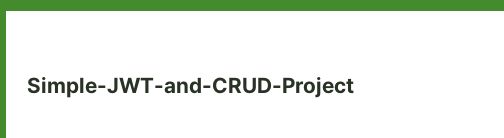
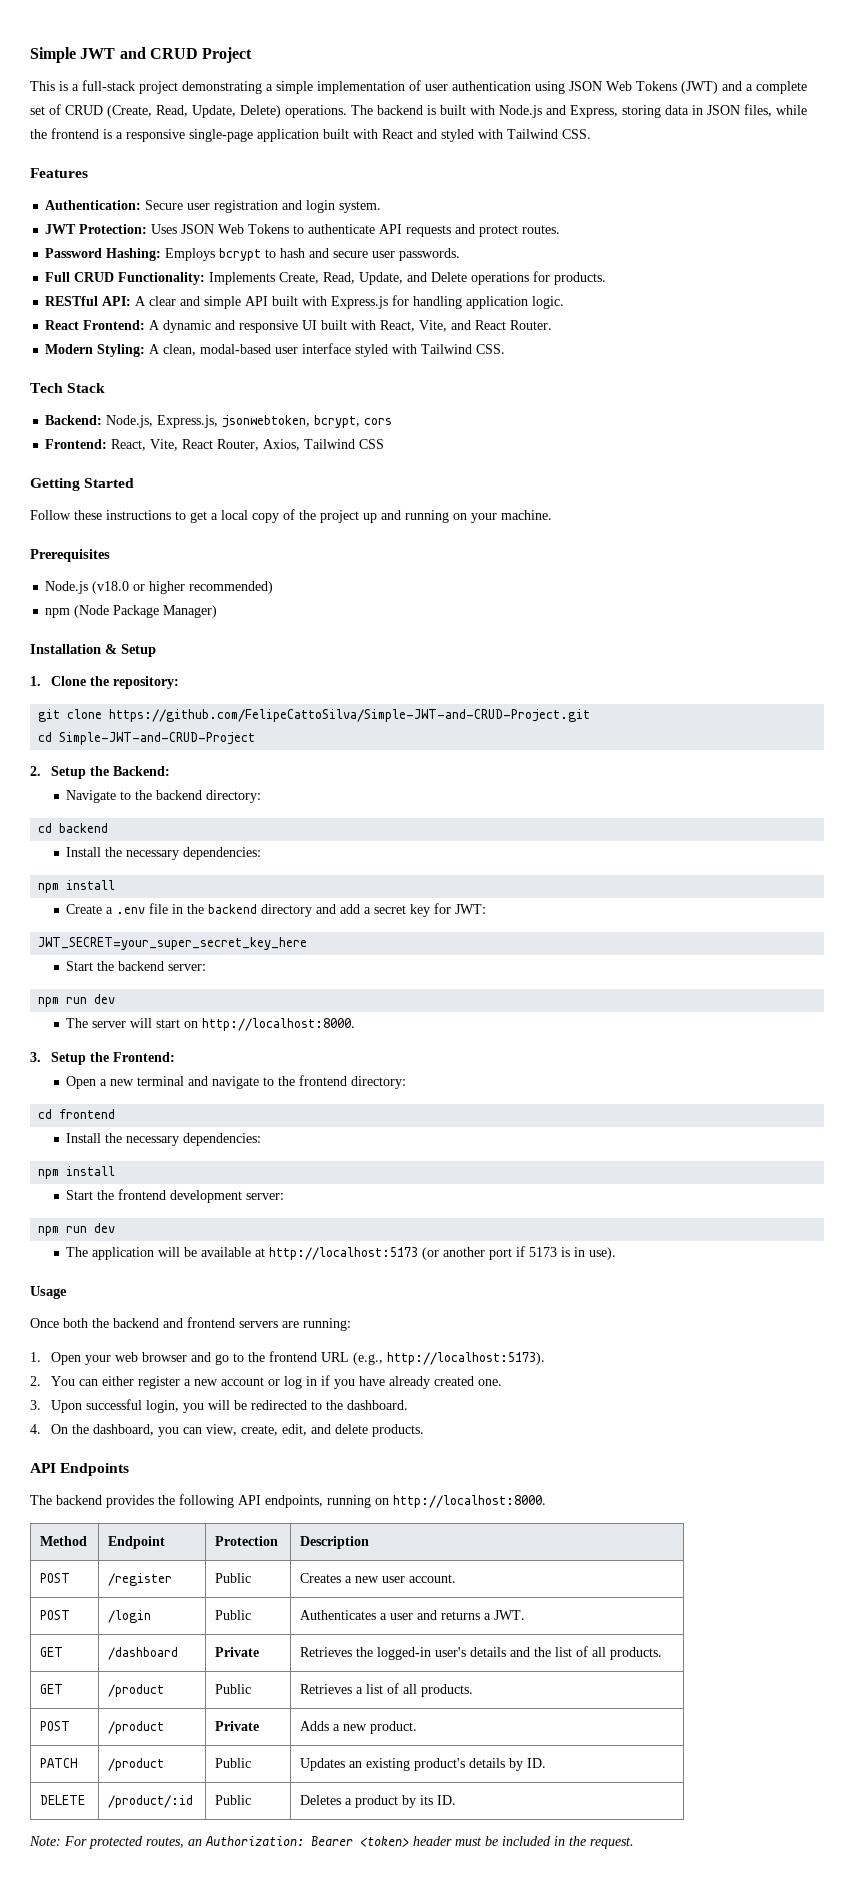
[27,76,354,98] Simple-JWT-and-CRUD-Project -> [30,47,253,63] [30,80,807,94] [30,104,807,118] [30,128,591,142] [30,168,88,178] [45,200,382,213] [45,224,561,237] [45,248,461,261] [45,271,607,285] [45,295,565,309] [45,320,553,333] [45,343,506,357] [30,383,106,393] [45,415,393,428] [45,439,385,451] [30,478,135,491] [30,509,552,523] [30,549,110,562] [45,581,274,594] [45,605,218,618] [30,644,156,657] [30,676,179,689] [38,709,591,722] [38,732,256,745] [30,766,170,779] [66,790,262,803] [38,823,109,833] [66,847,262,860] [38,880,116,893] [66,903,487,917] [38,937,308,950] [66,961,207,971] [38,994,116,1007] [66,1018,356,1031] [30,1052,175,1065] [66,1075,407,1089] [38,1109,116,1119] [66,1133,262,1146] [38,1166,116,1179] [66,1189,285,1203] [38,1223,116,1236] [66,1246,617,1260] [30,1286,67,1299] [30,1317,351,1331] [30,1351,545,1365] [30,1375,502,1389] [30,1399,408,1413] [30,1424,424,1437] [30,1463,130,1476] [30,1494,546,1508] [40,1536,88,1546] [108,1536,166,1549] [215,1536,279,1546] [300,1536,370,1549] [40,1573,71,1583] [108,1573,173,1586] [215,1573,252,1583] [300,1573,457,1583] [40,1610,71,1620] [108,1610,152,1623] [215,1610,252,1620] [300,1610,526,1620] [40,1647,64,1657] [108,1647,179,1660] [215,1647,260,1657] [300,1646,663,1660] [40,1684,64,1694] [108,1684,165,1697] [215,1684,252,1694] [300,1683,474,1697] [40,1721,71,1731] [108,1721,165,1734] [215,1721,260,1731] [300,1721,418,1734] [40,1758,79,1768] [108,1758,165,1771] [215,1758,252,1768] [300,1758,547,1771] [40,1795,86,1805] [108,1795,194,1808] [215,1795,252,1805] [300,1795,457,1808] [29,1836,634,1849] Simple JWT and CRUD Project // This is a full-stack project demonstrating a simple implementation of user authentication using JSON Web Tokens (JWT) and a complete set of CRUD (Create, Read, Update, Delete) operations. The backend is built with Node.js and Express, storing data in JSON files, while the frontend is a responsive single-page application built with React and styled with Tailwind CSS. // Features // Authentication: Secure user registration and login system. // JWT Protection: Uses JSON Web Tokens to authenticate API requests and protect routes. // Password Hashing: Employs bcrypt to hash and secure user passwords. // Full CRUD Functionality: Implements Create, Read, Update, and Delete operations for products. // RESTful API: A clear and simple API built with Express.js for handling application logic. // React Frontend: A dynamic and responsive UI built with React, Vite, and React Router. // Modern Styling: A clean, modal-based user interface styled with Tailwind CSS. // Tech Stack // Backend: Node.js, Express.js, jsonwebtoken, bcrypt, cors // Frontend: React, Vite, React Router, Axios, Tailwind CSS // Getting Started // Follow these instructions to get a local copy of the project up and running on your machine. // Prerequisites // Node.js (v18.0 or higher recommended) // npm (Node Package Manager) // Installation & Setup // 1. Clone the repository: // git clone https://github.com/FelipeCattoSilva/Simple-JWT-and-CRUD-Project.git // cd Simple-JWT-and-CRUD-Project // 2. Setup the Backend: // Navigate to the backend directory: // cd backend // Install the necessary dependencies: // npm install // Create a .env file in the backend directory and add a secret key for JWT: // JWT_SECRET=your_super_secret_key_here // Start the backend server: // npm run dev // The server will start on http://localhost:8000. // 3. Setup the Frontend: // Open a new terminal and navigate to the frontend directory: // cd frontend // Install the necessary dependencies: // npm install // Start the frontend development server: // npm run dev // The application will be available at http://localhost:5173 (or another port if 5173 is in use). // Usage // Once both the backend and frontend servers are running: // 1. Open your web browser and go to the frontend URL (e.g., http://localhost:5173). // 2. You can either register a new account or log in if you have already created one. // 3. Upon successful login, you will be redirected to the dashboard. // 4. On the dashboard, you can view, create, edit, and delete products. // API Endpoints // The backend provides the following API endpoints, running on http://localhost:8000. // Method | Endpoint | Protection | Description // POST | /register | Public | Creates a new user account. // POST | /login | Public | Authenticates a user and returns a JWT. // GET | /dashboard | Private | Retrieves the logged-in user's details and the list of all products. // GET | /product | Public | Retrieves a list of all products. // POST | /product | Private | Adds a new product. // PATCH | /product | Public | Updates an existing product's details by ID. // DELETE | /product/:id | Public | Deletes a product by its ID. // Note: For protected routes, an Authorization: Bearer <token> header must be included in the request.

